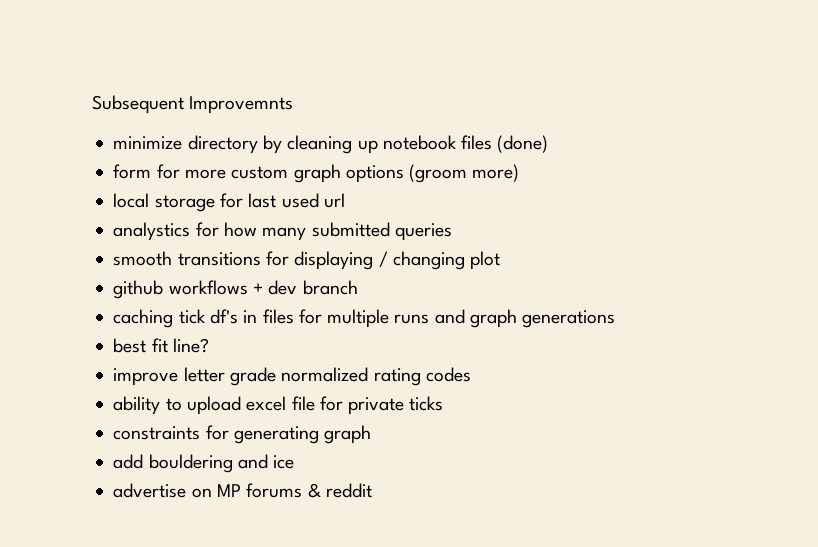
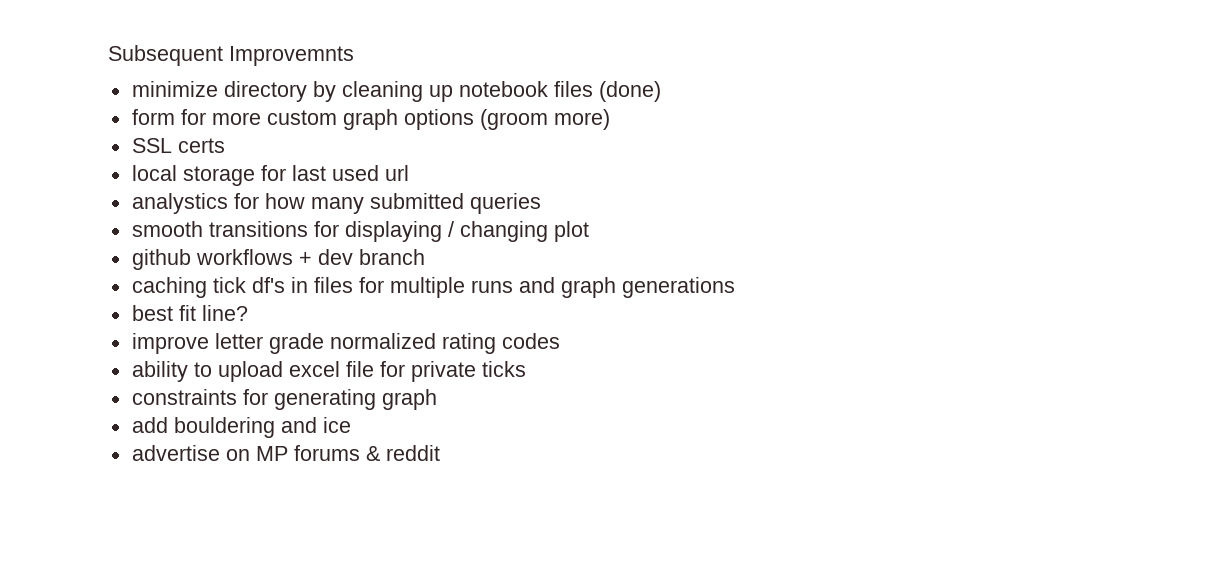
(520, 173) none -> [131,138,225,153] // SSL certs

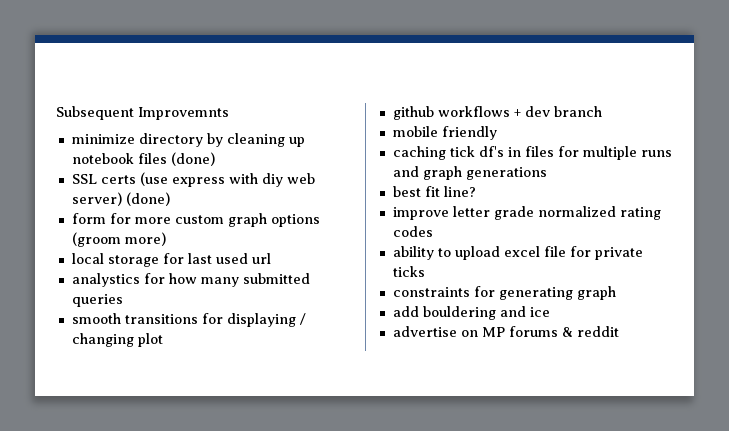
(661, 91) none -> [71,172,315,187] [71,192,170,206] // SSL certs (use express with diy web server) (done)
[131,138,225,153] // SSL certs -> (166, 239) none
(425, 257) none -> [392,126,497,140] // mobile friendly

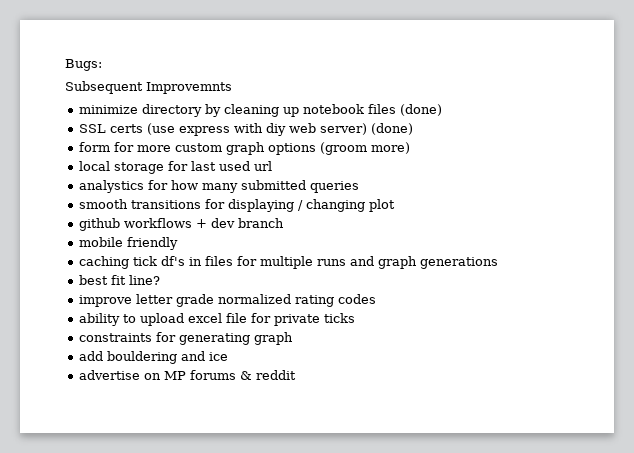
(56, 113) none -> [65,59,102,71] Bugs: //

